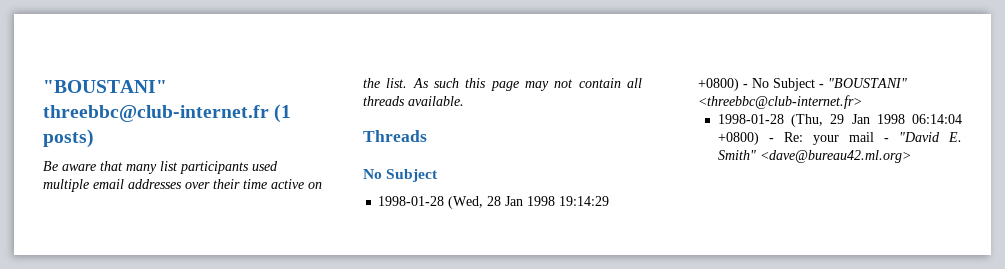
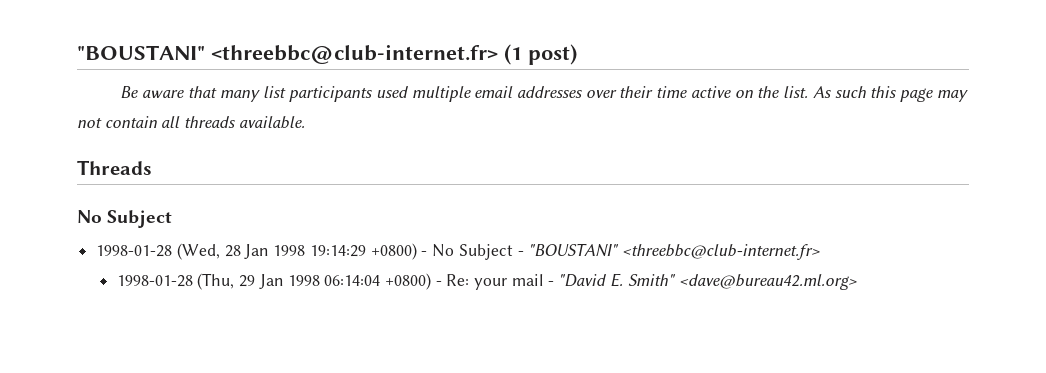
[43,80,167,93] [43,104,292,123] [43,129,94,148] "BOUSTANI" threebbc@club-internet.fr (1 posts) -> [77,44,577,65] "BOUSTANI" <threebbc@club-internet.fr> (1 post)

